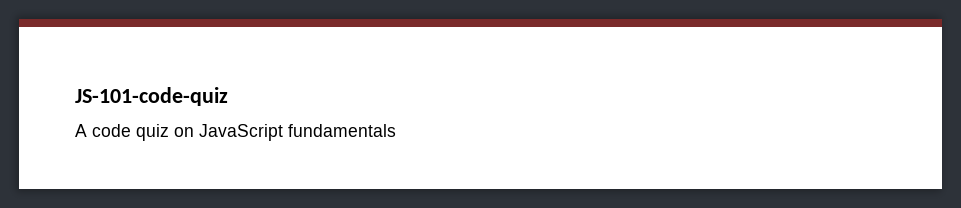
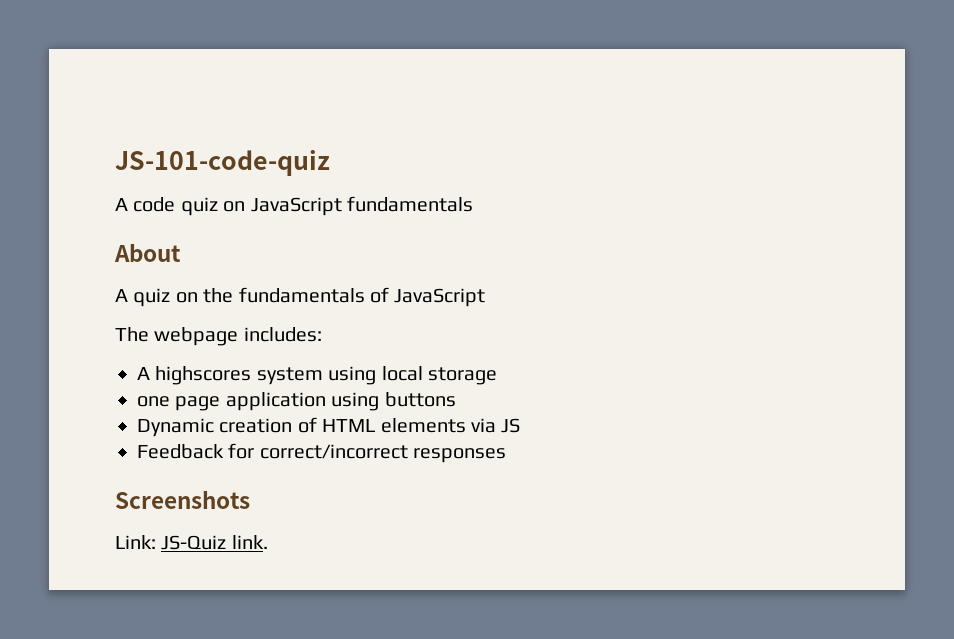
(396, 130) none -> [114,243,181,262] [115,287,486,307] [115,327,322,346] [137,366,497,385] [137,392,456,411] [137,417,521,437] [137,443,507,463] [115,490,250,509] [115,535,268,550] // About // A quiz on the fundamentals of JavaScript // The webpage includes: // A highscores system using local storage // one page application using buttons // Dynamic creation of HTML elements via JS // Feedback for correct/incorrect responses // Screenshots // Link: JS-Quiz link.

